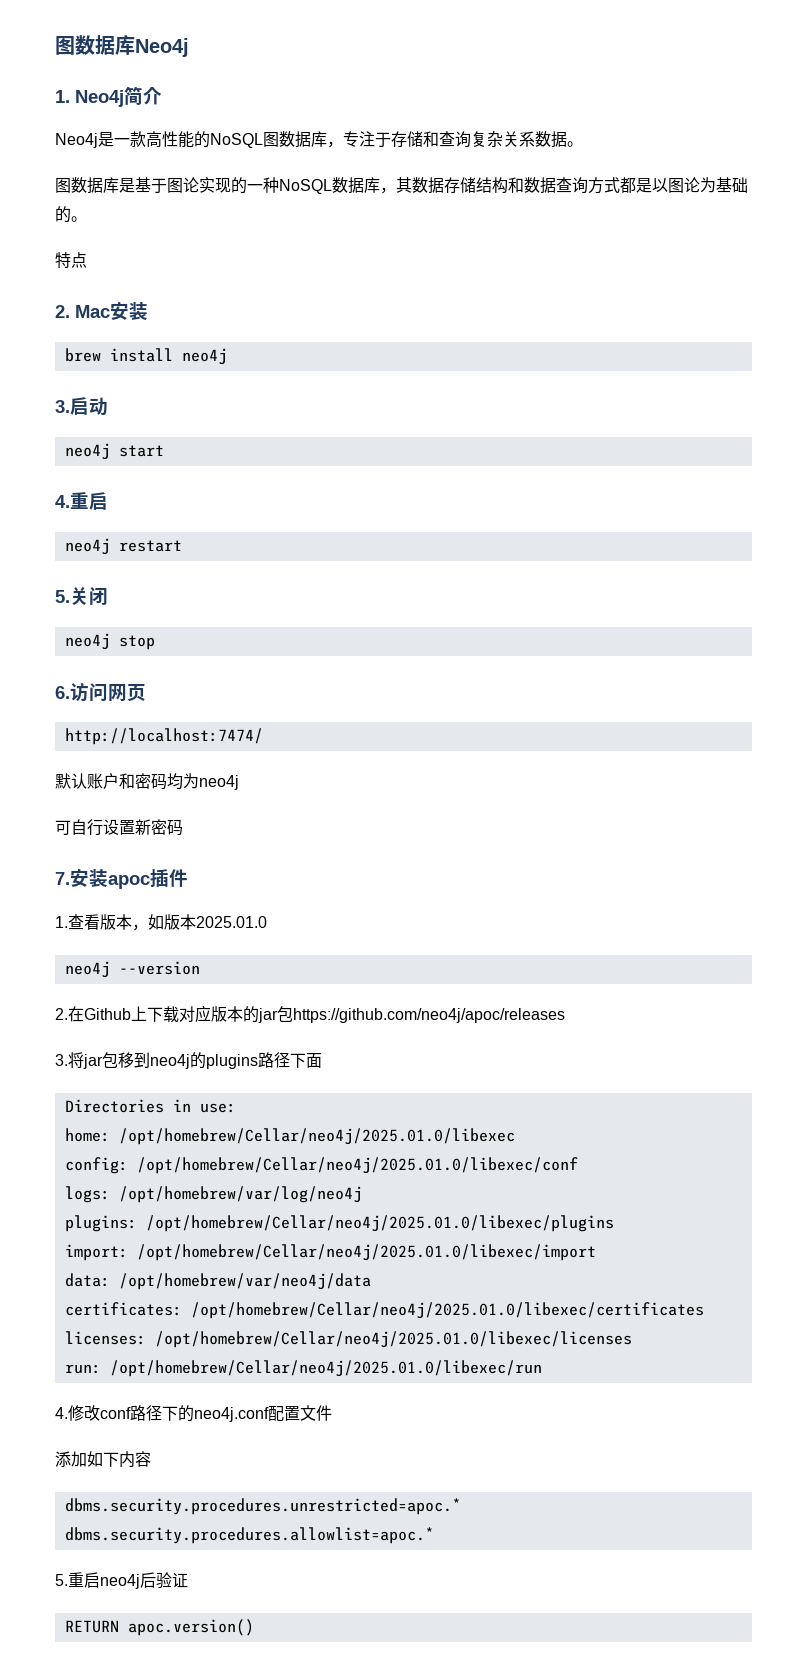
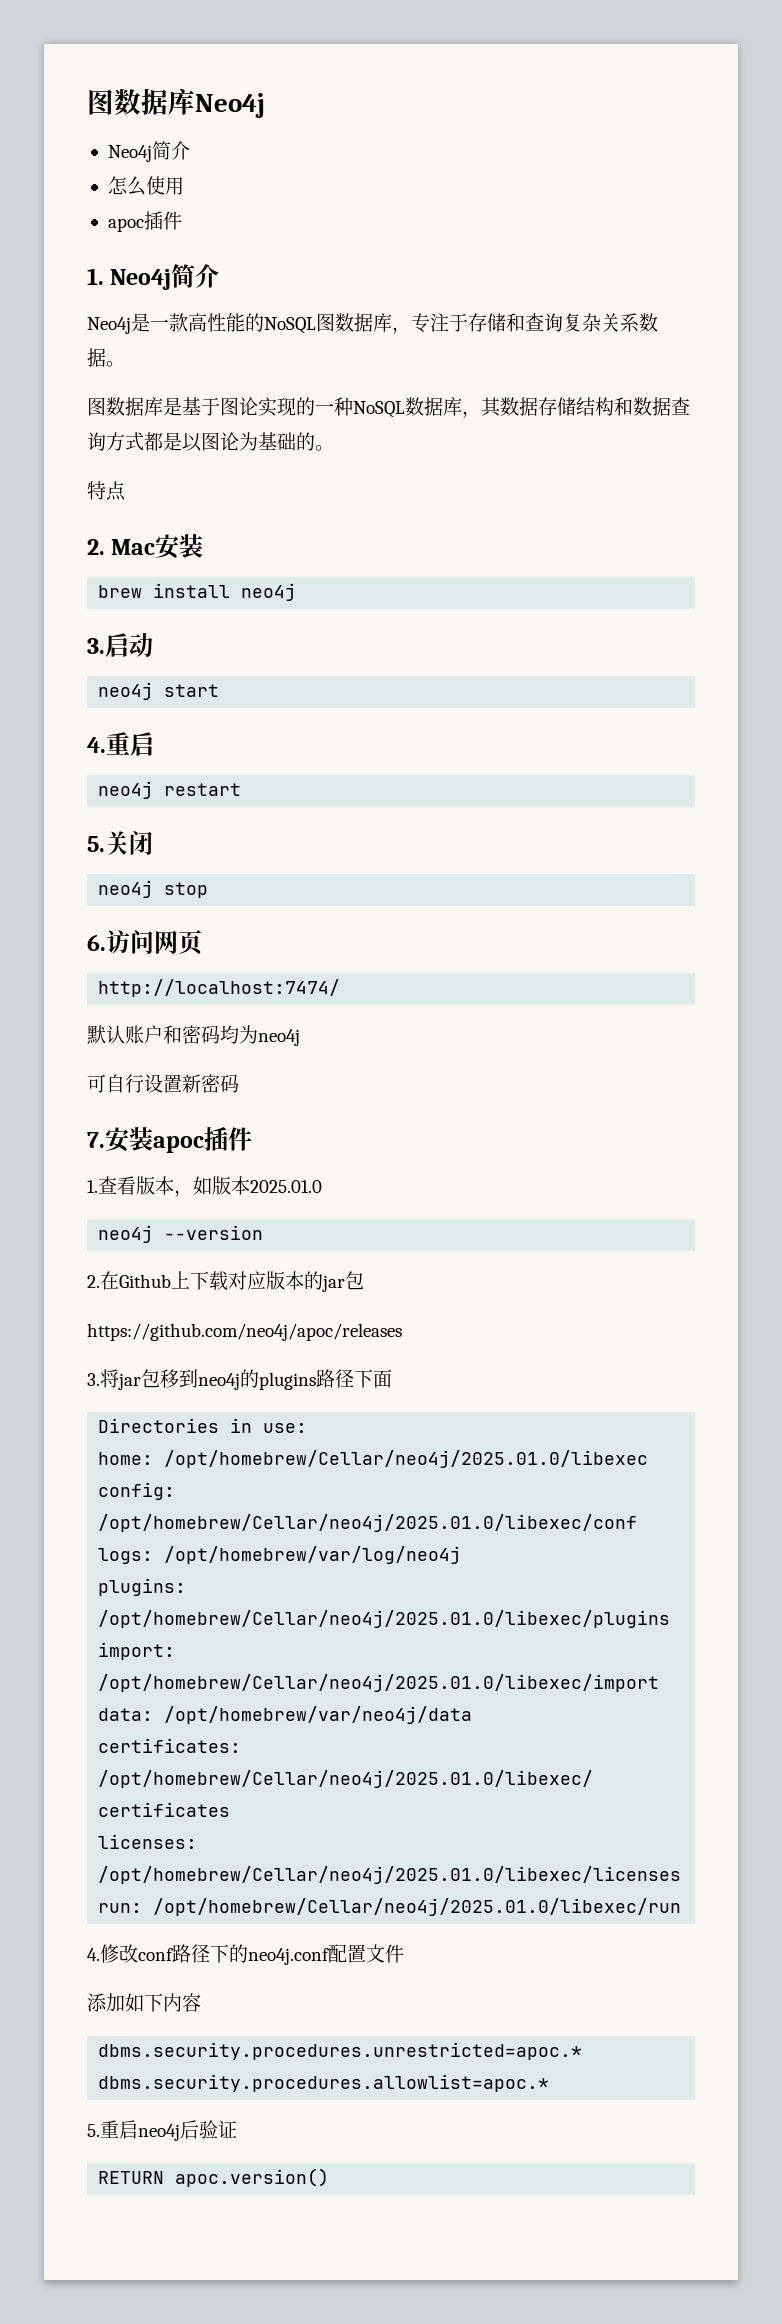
(189, 47) none -> [107,141,190,162] [107,176,184,196] [107,211,182,232] // Neo4j简介 // 怎么使用 // apoc插件
(293, 1014) none -> (364, 1280) //

